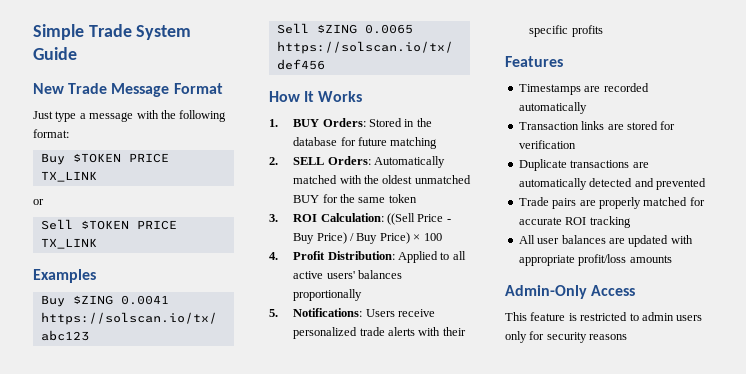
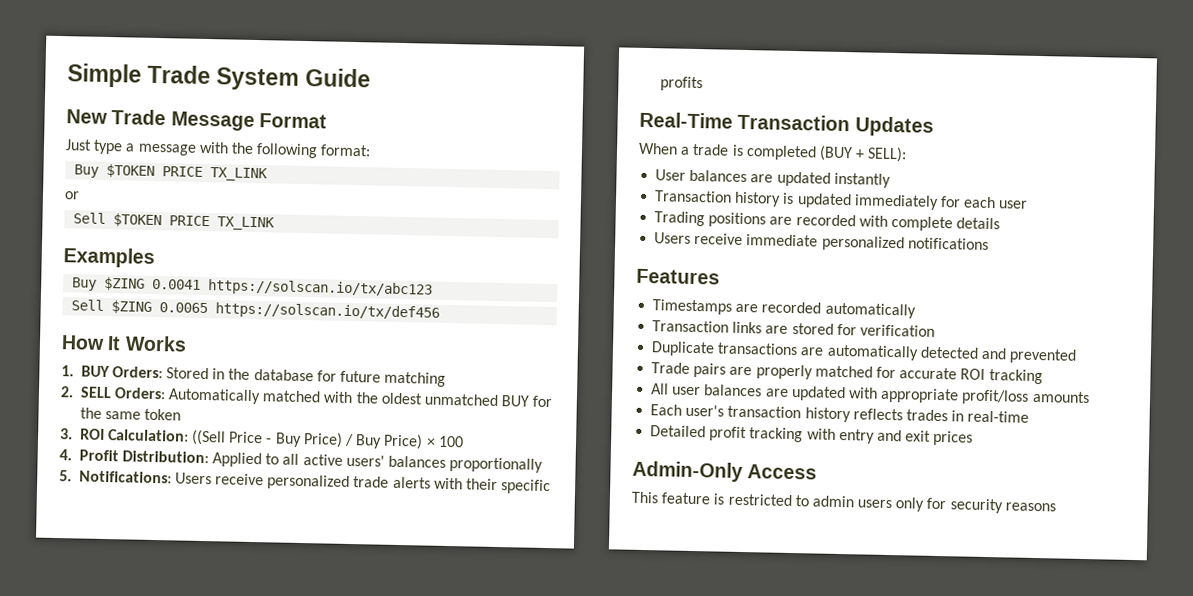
(603, 31) none -> [639,111,934,137] [638,142,908,163] [655,169,891,188] [654,190,1029,210] [654,211,1001,232] [654,232,989,252] // Real-Time Transaction Updates // When a trade is completed (BUY + SELL): // User balances are updated instantly // Transaction history is updated immediately for each user // Trading positions are recorded with complete details // Users receive immediate personalized notifications
(672, 259) none -> [650,404,1030,423] [650,425,974,446] // Each user's transaction history reflects trades in real-time // Detailed profit tracking with entry and exit prices

